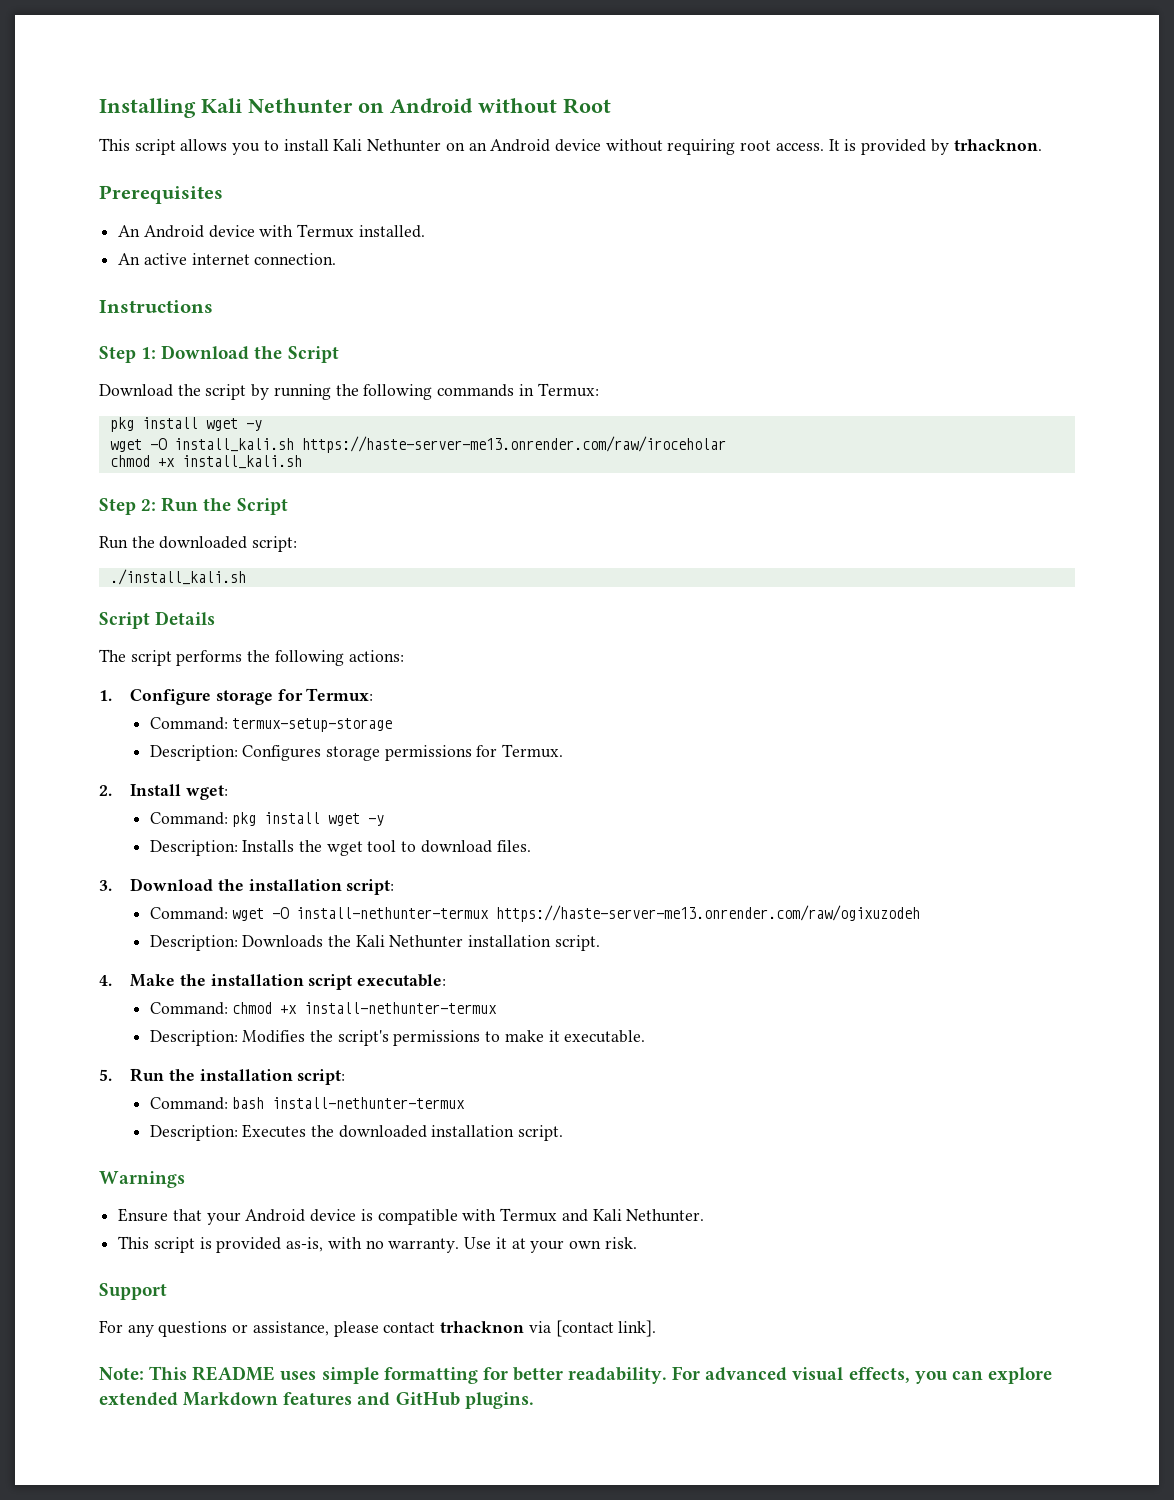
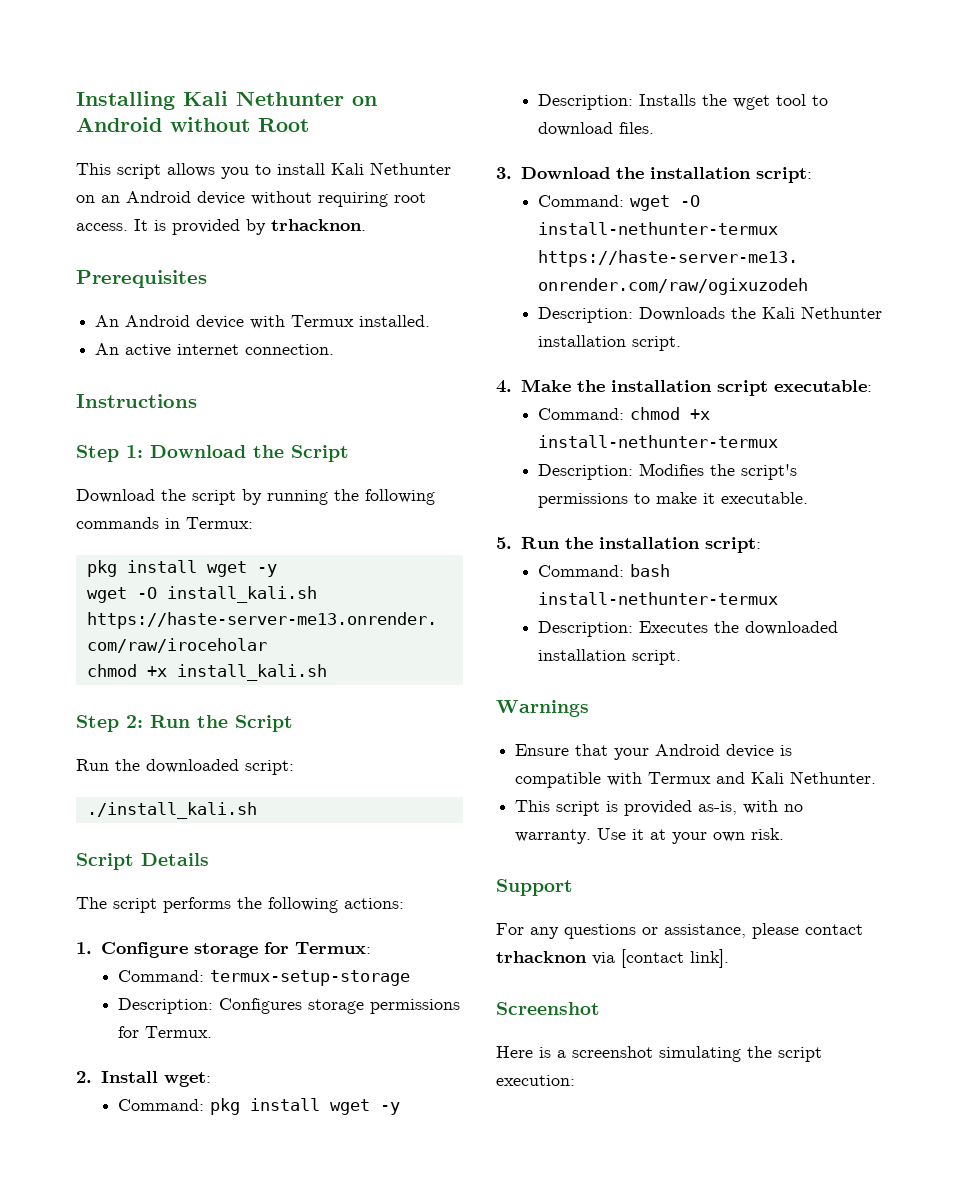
[99,1366,1052,1384] [99,1392,534,1409] Note: This README uses simple formatting for better readability. For advanced visual effects, you can explore extended Markdown features and GitHub plugins. -> [496,1002,600,1015] [496,1046,822,1062] [496,1075,575,1086] Screenshot // Here is a screenshot simulating the script execution:

